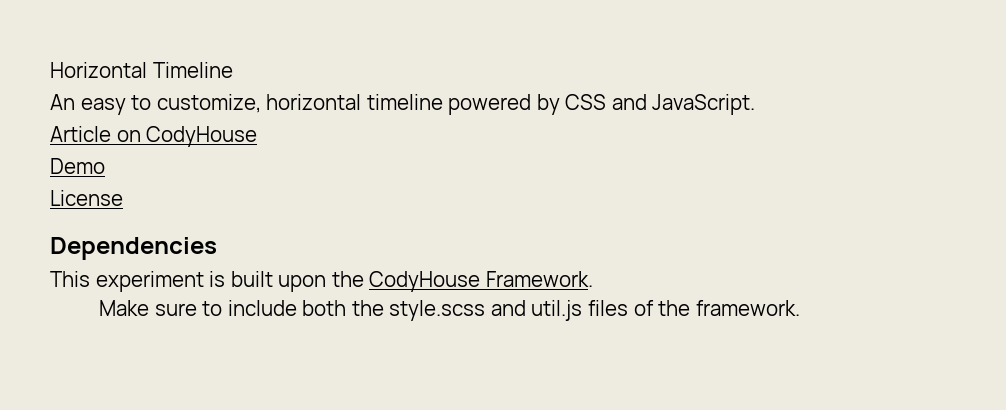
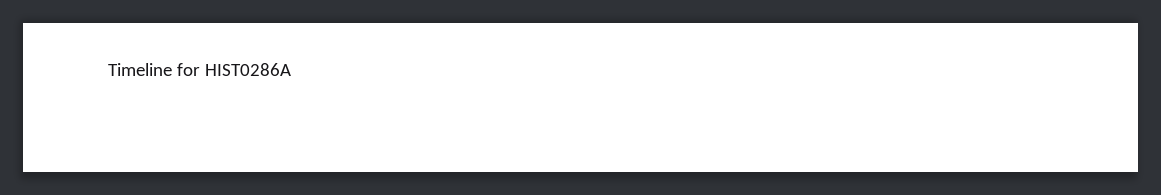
[50,62,147,78] Horizontal -> (108, 69) none
[50,94,756,115] [50,126,258,147] [50,158,105,174] [50,190,123,206] [50,237,217,260] [50,271,593,292] [99,300,800,321] // An easy to customize, horizontal timeline powered by CSS and JavaScript. // Article on CodyHouse // Demo // License // Dependencies // This experiment is built upon the CodyHouse Framework. // Make sure to include both the style.scss and util.js files of the framework. -> [176,63,291,76] for HIST0286A

